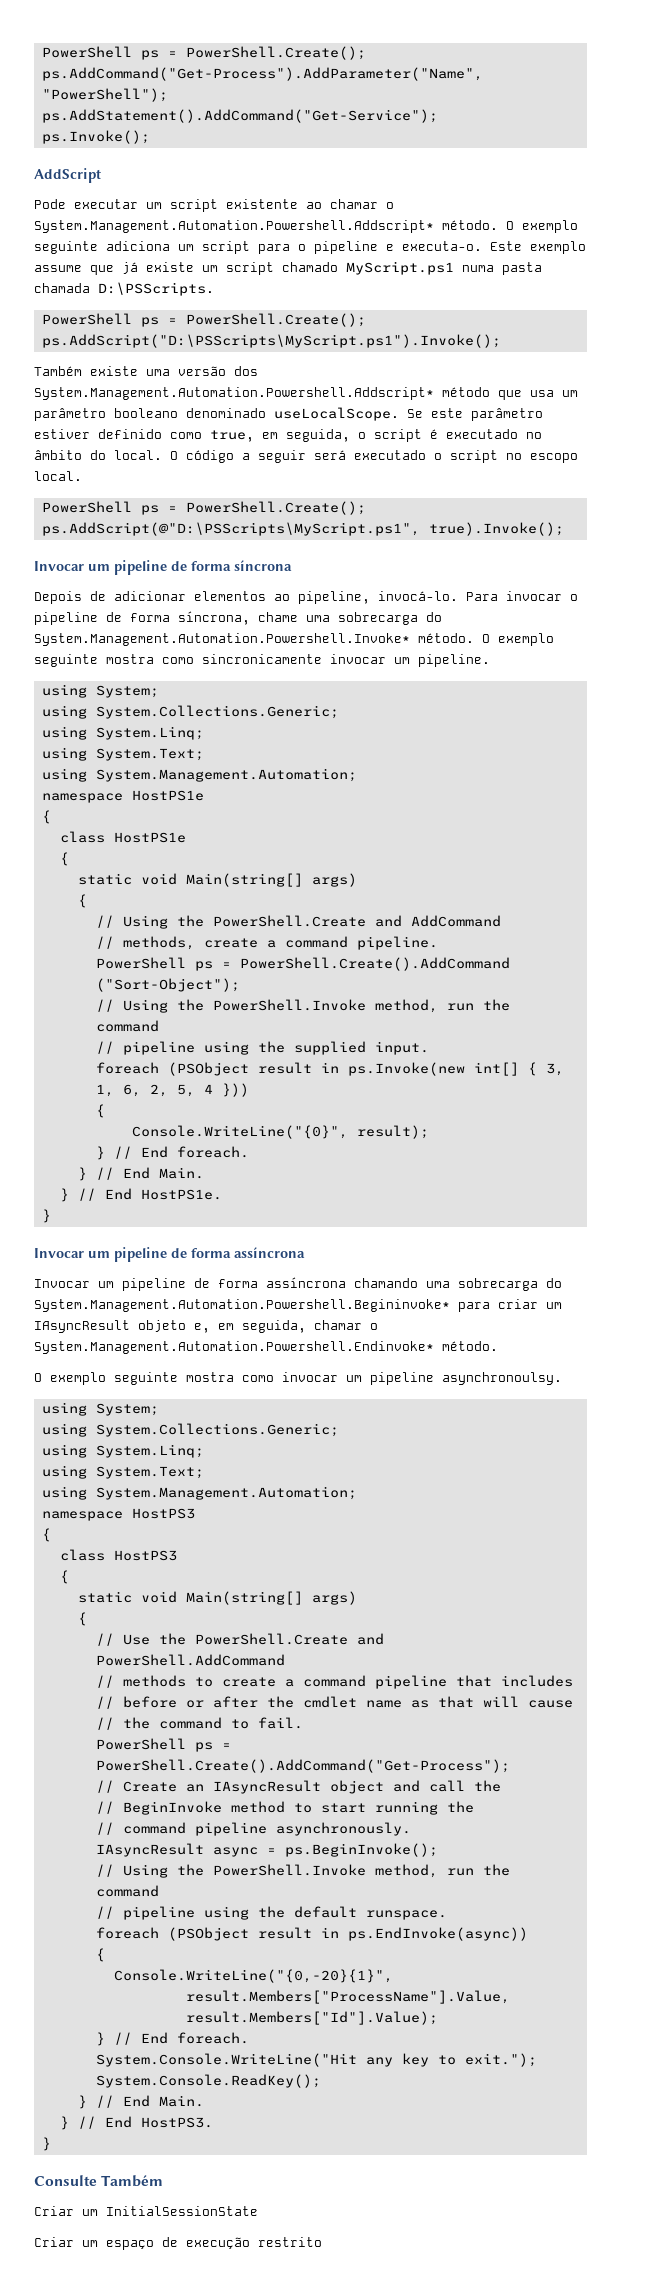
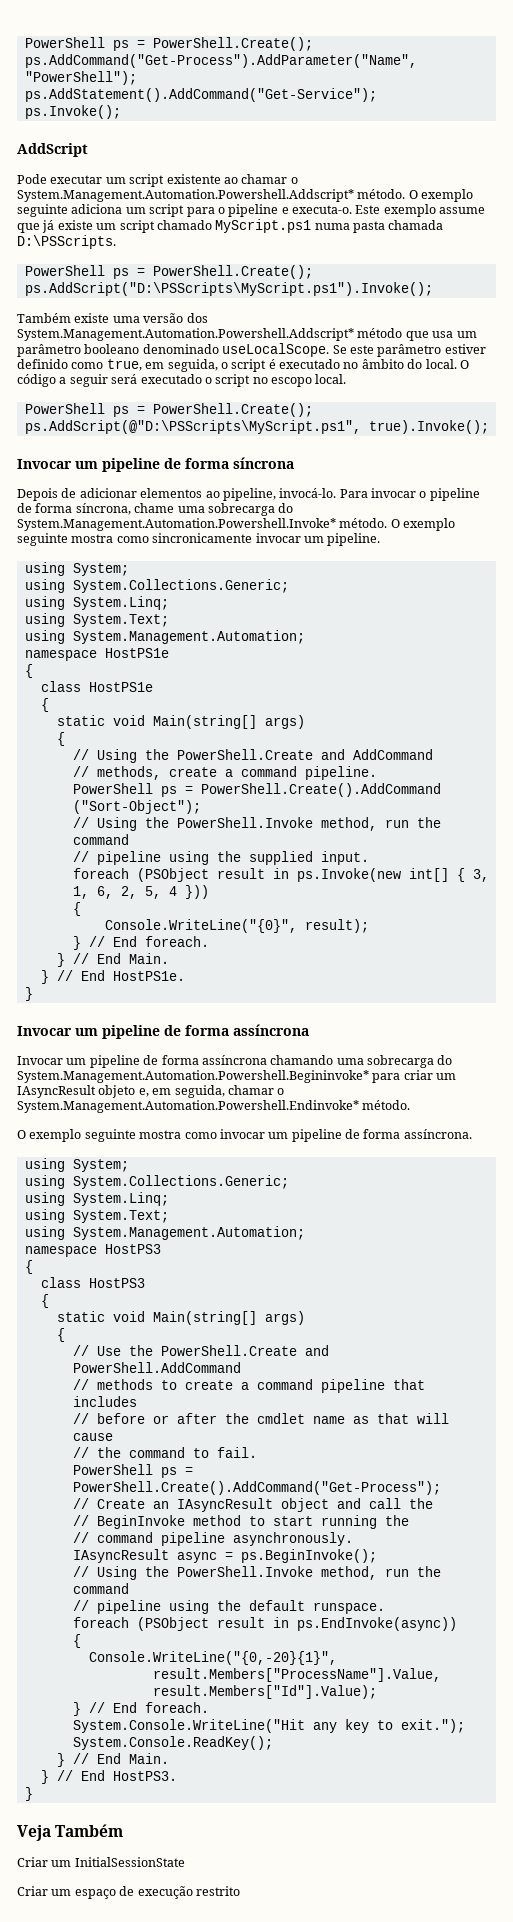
[442,1372,562,1385] asynchronoulsy. -> [345,1129,472,1139] de forma assíncrona.
[34,2175,97,2186] Consulte -> [17,1825,51,1841] Veja

